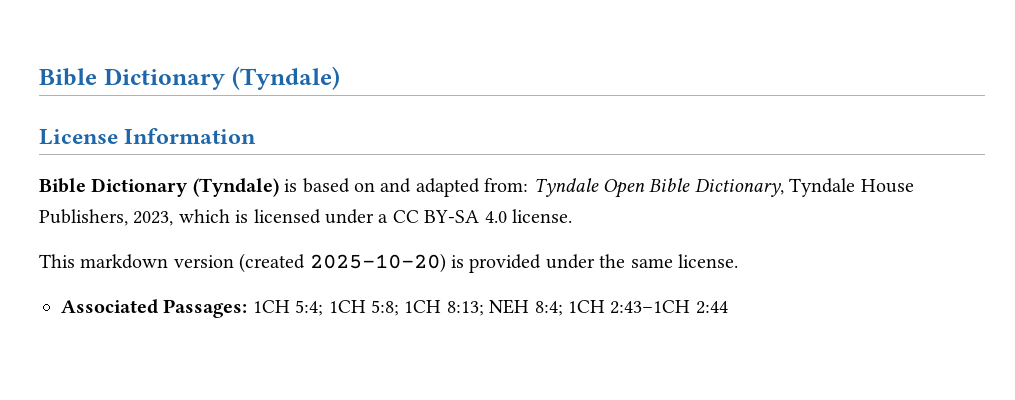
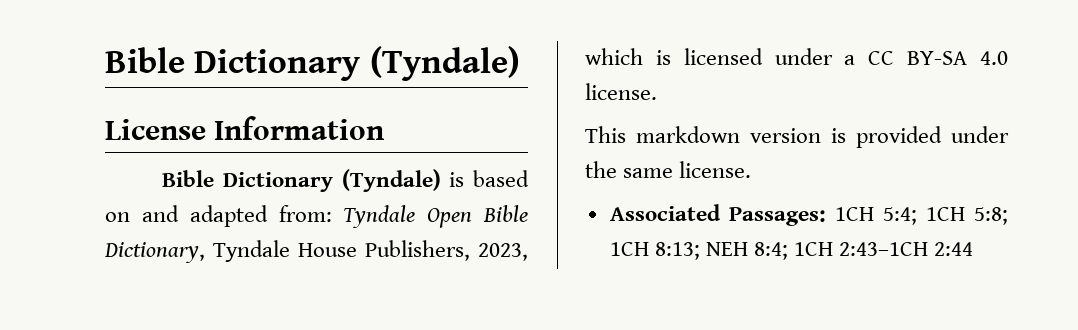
[239,253,446,273] (created 2025-10-20) -> (821, 135) none

